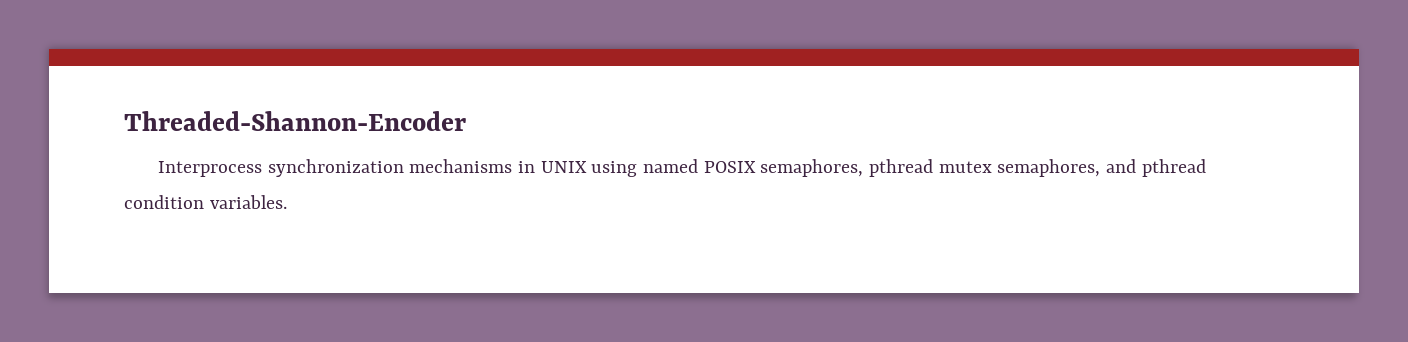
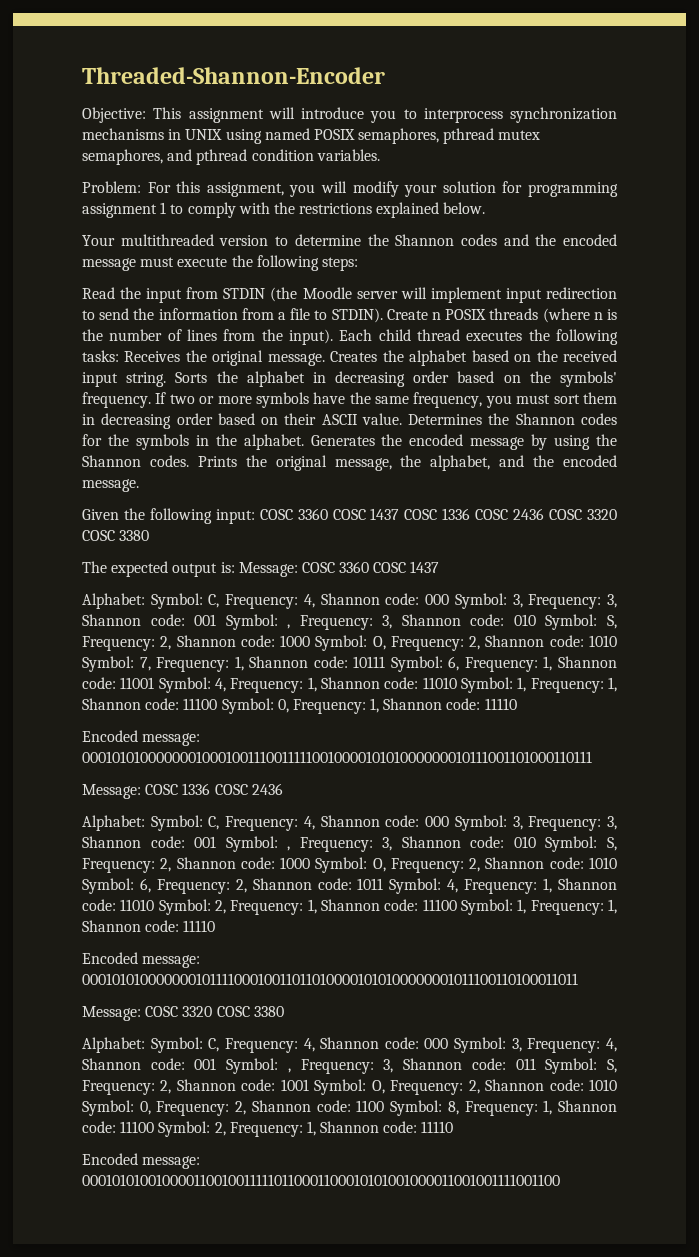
[158,161,263,177] Interprocess -> [82,107,503,123] Objective: This assignment will introduce you to interprocess
(287, 202) none -> [82,181,619,197] [82,202,486,218] [82,234,617,246] [82,255,358,271] [82,287,617,303] [82,308,617,323] [82,329,618,345] [82,350,617,366] [82,371,617,387] [82,392,617,408] [82,413,617,429] [82,434,618,450] [82,455,617,471] [82,479,139,492] [82,508,617,524] [82,530,150,541] [82,561,440,577] [82,593,618,609] [82,614,617,630] [82,635,617,651] [82,656,618,672] [82,677,617,693] [82,698,517,714] [82,730,201,746] [82,751,592,763] [82,783,283,799] [82,815,618,831] [82,836,617,852] [82,857,617,873] [82,878,618,894] [82,899,617,915] [82,920,216,932] [82,952,201,968] [82,973,578,985] [82,1006,284,1021] [82,1037,617,1053] [82,1058,618,1074] [82,1079,617,1095] [82,1100,618,1116] [82,1121,454,1137] [82,1153,201,1169] [82,1174,560,1186] // Problem: For this assignment, you will modify your solution for programming assignment 1 to comply with the restrictions explained below. // Your multithreaded version to determine the Shannon codes and the encoded message must execute the following steps: // Read the input from STDIN (the Moodle server will implement input redirection to send the information from a file to STDIN). Create n POSIX threads (where n is the number of lines from the input). Each child thread executes the following tasks: Receives the original message. Creates the alphabet based on the received input string. Sorts the alphabet in decreasing order based on the symbols' frequency. If two or more symbols have the same frequency, you must sort them in decreasing order based on their ASCII value. Determines the Shannon codes for the symbols in the alphabet. Generates the encoded message by using the Shannon codes. Prints the original message, the alphabet, and the encoded message. // Given the following input: COSC 3360 COSC 1437 COSC 1336 COSC 2436 COSC 3320 COSC 3380 // The expected output is: Message: COSC 3360 COSC 1437 // Alphabet: Symbol: C, Frequency: 4, Shannon code: 000 Symbol: 3, Frequency: 3, Shannon code: 001 Symbol: , Frequency: 3, Shannon code: 010 Symbol: S, Frequency: 2, Shannon code: 1000 Symbol: O, Frequency: 2, Shannon code: 1010 Symbol: 7, Frequency: 1, Shannon code: 10111 Symbol: 6, Frequency: 1, Shannon code: 11001 Symbol: 4, Frequency: 1, Shannon code: 11010 Symbol: 1, Frequency: 1, Shannon code: 11100 Symbol: 0, Frequency: 1, Shannon code: 11110 // Encoded message: 00010101000000010001001110011111001000010101000000010111001101000110111 // Message: COSC 1336 COSC 2436 // Alphabet: Symbol: C, Frequency: 4, Shannon code: 000 Symbol: 3, Frequency: 3, Shannon code: 001 Symbol: , Frequency: 3, Shannon code: 010 Symbol: S, Frequency: 2, Shannon code: 1000 Symbol: O, Frequency: 2, Shannon code: 1010 Symbol: 6, Frequency: 2, Shannon code: 1011 Symbol: 4, Frequency: 1, Shannon code: 11010 Symbol: 2, Frequency: 1, Shannon code: 11100 Symbol: 1, Frequency: 1, Shannon code: 11110 // Encoded message: 000101010000000101111000100110110100001010100000001011100110100011011 // Message: COSC 3320 COSC 3380 // Alphabet: Symbol: C, Frequency: 4, Shannon code: 000 Symbol: 3, Frequency: 4, Shannon code: 001 Symbol: , Frequency: 3, Shannon code: 011 Symbol: S, Frequency: 2, Shannon code: 1001 Symbol: O, Frequency: 2, Shannon code: 1010 Symbol: 0, Frequency: 2, Shannon code: 1100 Symbol: 8, Frequency: 1, Shannon code: 11100 Symbol: 2, Frequency: 1, Shannon code: 11110 // Encoded message: 0001010100100001100100111110110001100010101001000011001001111001100

